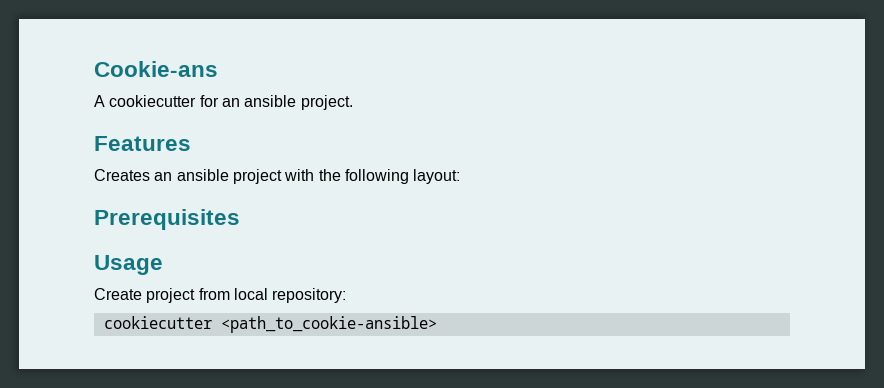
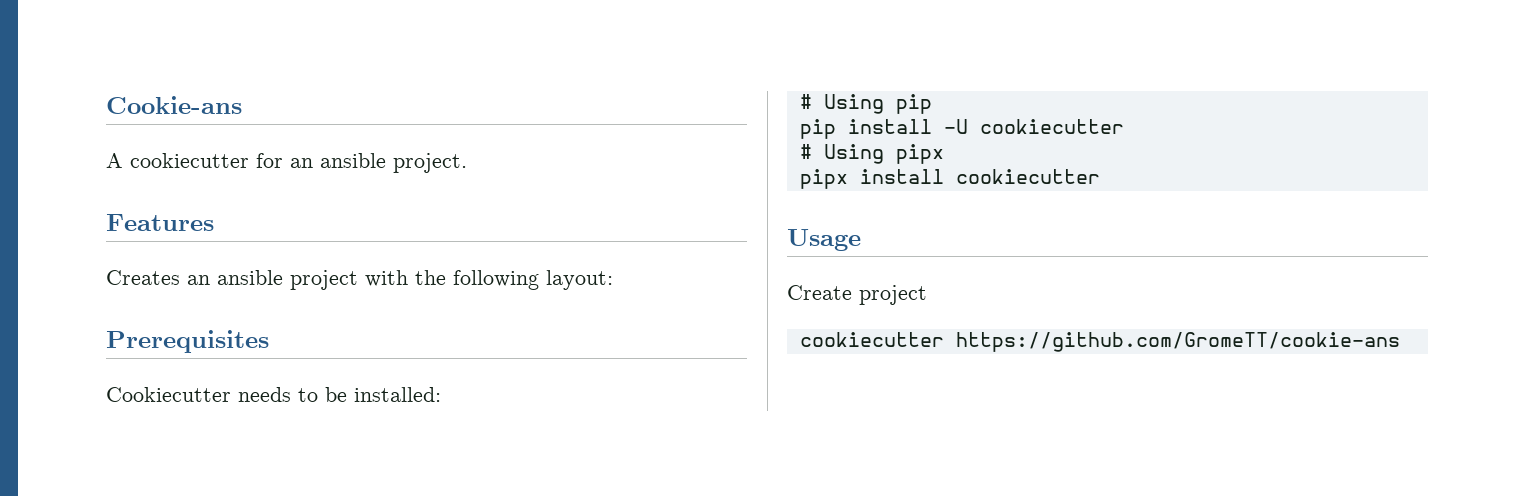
(240, 219) none -> [106,387,441,402] [799,94,932,114] [799,119,1124,139] [799,144,944,164] [799,169,1100,189] // Cookiecutter needs to be installed: // # Using pip // pip install -U cookiecutter // # Using pipx // pipx install cookiecutter
[198,288,347,303] [103,316,437,333] from local repository: // cookiecutter <path_to_cookie-ansible> -> [799,332,1400,352] // cookiecutter https://github.com/GromeTT/cookie-ans

